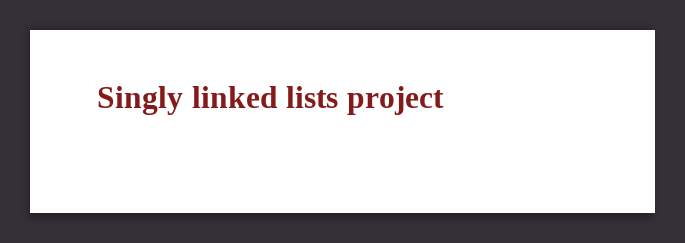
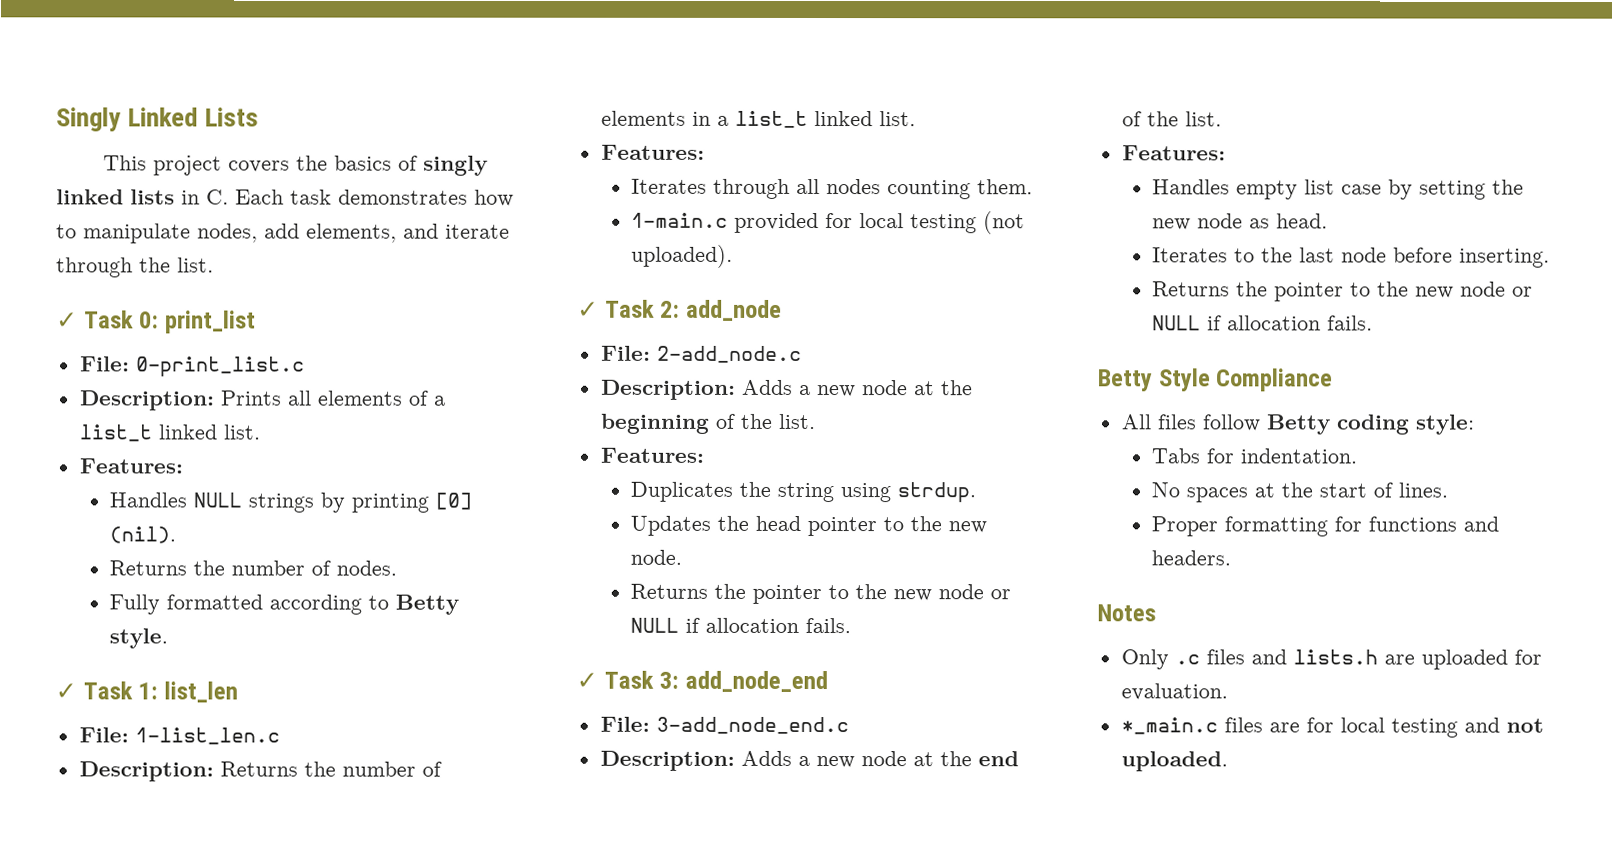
[191,86,444,115] linked lists project -> [127,107,260,127] [103,155,489,176] [56,189,514,207] [56,223,510,244] [56,257,214,278] [56,310,256,334] [79,356,305,377] [79,390,446,411] [78,424,261,442] [78,458,183,474] [109,492,473,513] [109,526,177,544] [109,560,398,576] [109,594,460,615] [109,628,169,649] [55,681,238,703] [78,727,280,745] [78,761,442,782] [600,110,916,129] [600,144,705,160] [631,178,1034,200] [631,211,1026,235] [631,244,734,268] [577,299,782,321] [600,345,802,363] [600,379,973,400] [599,413,816,434] [599,447,704,463] [630,481,977,503] [630,515,988,537] [630,549,683,565] [630,583,1012,605] [630,617,852,634] [576,670,828,693] [599,716,849,735] [599,750,1019,771] [1121,111,1222,127] [1121,145,1226,161] [1152,179,1525,200] [1152,213,1329,231] [1152,247,1551,268] [1152,281,1534,302] [1152,315,1374,331] [1098,368,1334,392] [1121,414,1475,435] [1151,448,1358,464] [1151,482,1449,503] [1151,516,1500,537] [1151,550,1232,566] [1097,604,1156,622] [1120,649,1542,670] [1120,683,1228,701] [1120,717,1544,738] [1120,751,1228,772] Linked Lists // This project covers the basics of singly linked lists in C. Each task demonstrates how to manipulate nodes, add elements, and iterate through the list. // ✓ Task 0: print_list // File: 0-print_list.c // Description: Prints all elements of a list_t linked list. // Features: // Handles NULL strings by printing [0] (nil). // Returns the number of nodes. // Fully formatted according to Betty style. // ✓ Task 1: list_len // File: 1-list_len.c // Description: Returns the number of elements in a list_t linked list. // Features: // Iterates through all nodes counting them. // 1-main.c provided for local testing (not uploaded). // ✓ Task 2: add_node // File: 2-add_node.c // Description: Adds a new node at the beginning of the list. // Features: // Duplicates the string using strdup. // Updates the head pointer to the new node. // Returns the pointer to the new node or NULL if allocation fails. // ✓ Task 3: add_node_end // File: 3-add_node_end.c // Description: Adds a new node at the end of the list. // Features: // Handles empty list case by setting the new node as head. // Iterates to the last node before inserting. // Returns the pointer to the new node or NULL if allocation fails. // Betty Style Compliance // All files follow Betty coding style: // Tabs for indentation. // No spaces at the start of lines. // Proper formatting for functions and headers. // Notes // Only .c files and lists.h are uploaded for evaluation. // *_main.c files are for local testing and not uploaded.

